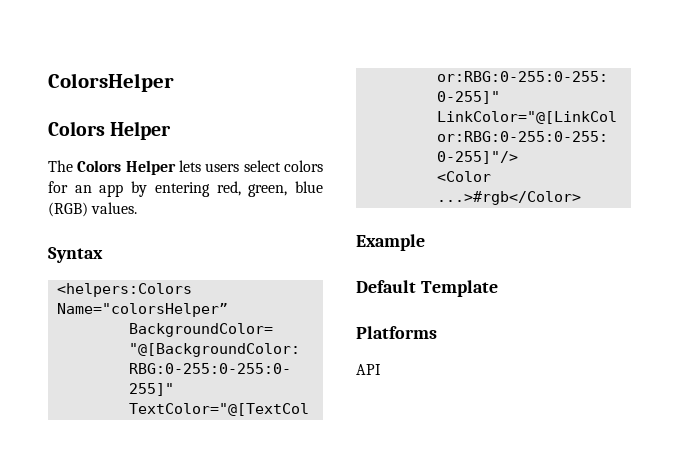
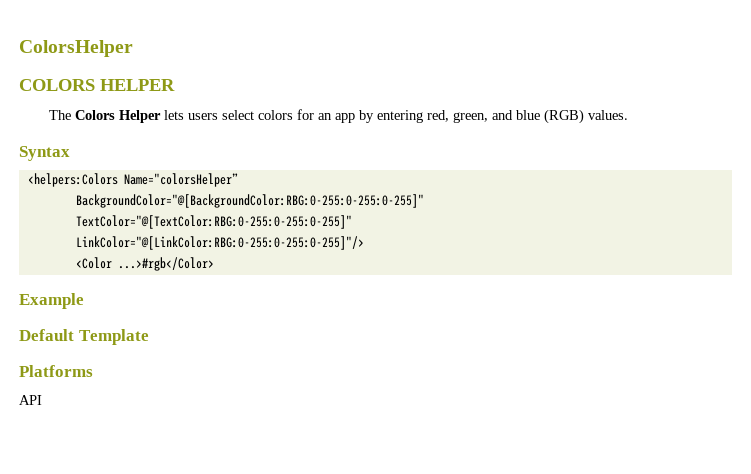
[48,121,172,140] Colors Helper -> [19,79,175,91] COLORS HELPER
(288, 190) none -> [491,110,513,120] and

